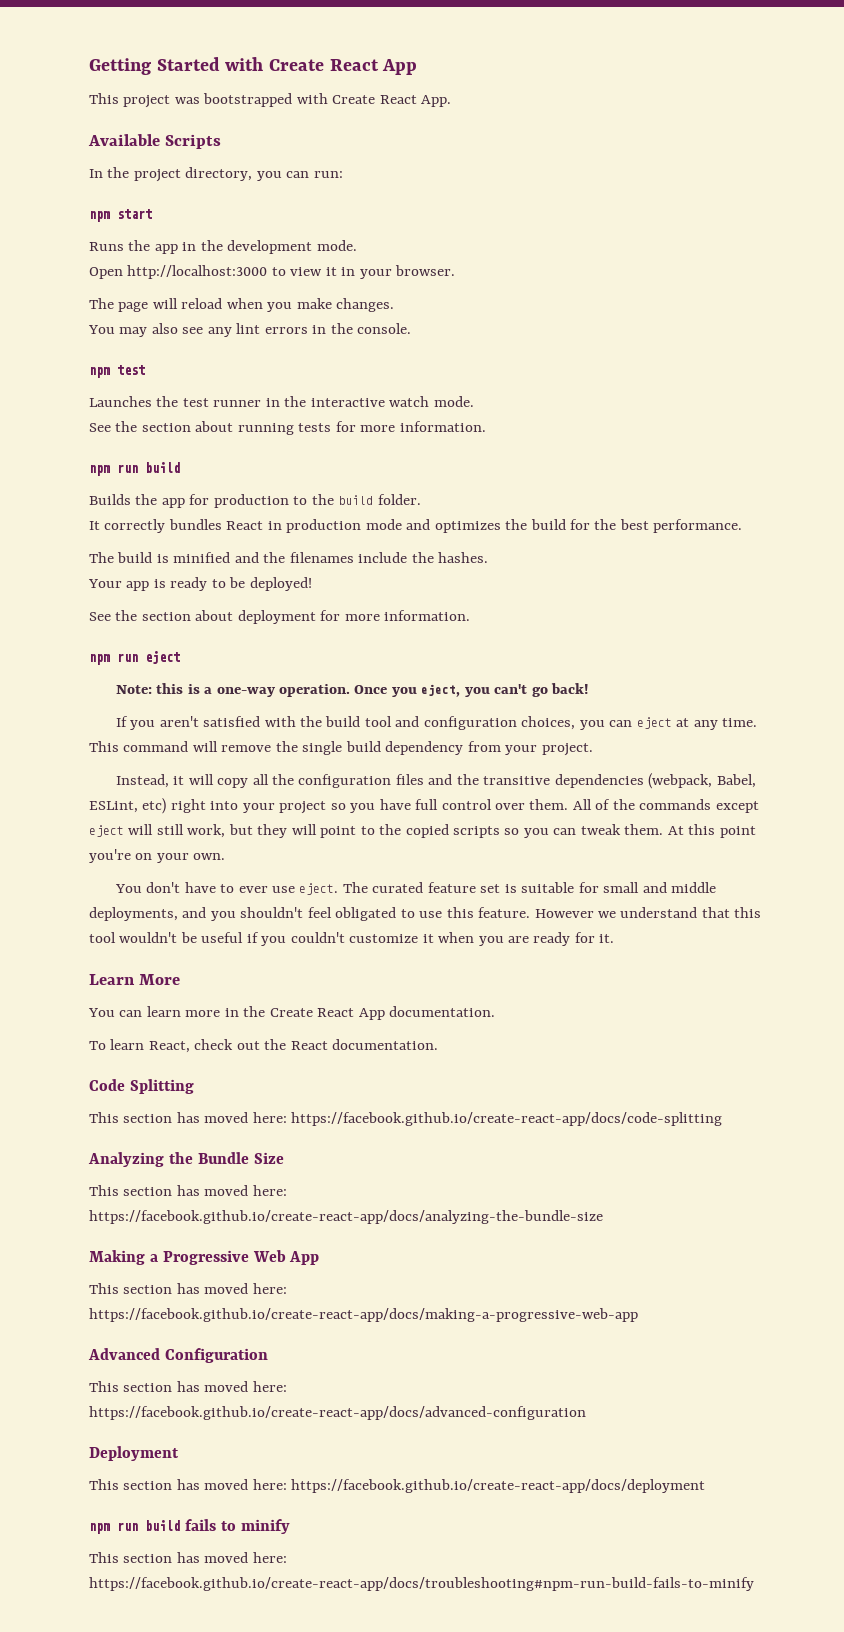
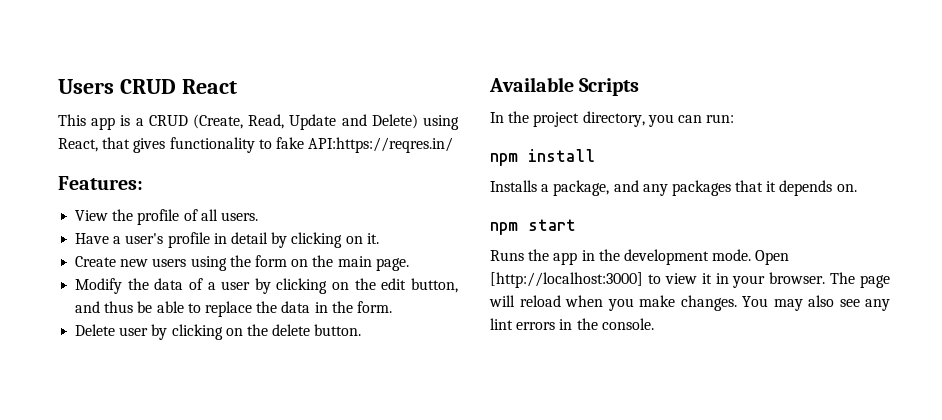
[89,57,418,75] [89,93,452,108] Getting Started with Create React App // This project was bootstrapped with Create React App. -> [58,79,237,94] [58,114,459,130] [58,137,454,153] [58,176,143,190] [75,209,258,225] [75,232,379,248] [75,255,409,271] [75,278,458,294] [75,301,392,317] [75,324,362,340] Users CRUD React // This app is a CRUD (Create, Read, Update and Delete) using React, that gives functionality to fake API:https://reqres.in/ // Features: // View the profile of all users. // Have a user's profile in detail by clicking on it. // Create new users using the form on the main page. // Modify the data of a user by clicking on the edit button, and thus be able to replace the data in the form. // Delete user by clicking on the delete button.
(343, 174) none -> [490,149,595,166] [490,180,857,196] // npm install // Installs a package, and any packages that it depends on.
[89,265,268,279] // Open http://localhost:3000 -> [755,250,790,265] [490,272,643,288] Open [http://localhost:3000]
(456, 270) // -> (826, 278) none
(395, 305) // -> (737, 303) none
[89,365,145,378] [89,396,474,407] [89,421,486,435] [89,462,180,476] [89,494,421,508] [89,519,743,533] [89,552,489,563] [88,577,312,591] [89,610,471,624] [89,651,180,665] [115,683,590,697] [115,716,758,730] [89,741,593,756] [115,773,756,789] [89,798,759,814] [89,824,756,838] [89,849,226,863] [114,882,717,895] [89,907,762,921] [89,932,615,946] [89,974,181,985] [88,1006,496,1020] [89,1039,439,1053] [89,1079,194,1094] [89,1112,723,1126] [88,1152,284,1167] [89,1185,287,1196] [89,1210,603,1224] [89,1250,320,1265] [89,1283,287,1294] [89,1308,638,1322] [88,1348,268,1363] [89,1381,287,1392] [89,1406,586,1420] [89,1446,179,1461] [89,1479,706,1493] [89,1519,290,1534] [89,1552,287,1563] [89,1577,754,1591] // npm test // Launches the test runner in the interactive watch mode. // See the section about running tests for more information. // npm run build // Builds the app for production to the build folder. // It correctly bundles React in production mode and optimizes the build for the best performance. // The build is minified and the filenames include the hashes. // Your app is ready to be deployed! // See the section about deployment for more information. // npm run eject // Note: this is a one-way operation. Once you eject, you can't go back! // If you aren't satisfied with the build tool and configuration choices, you can eject at any time. This command will remove the single build dependency from your project. // Instead, it will copy all the configuration files and the transitive dependencies (webpack, Babel, ESLint, etc) right into your project so you have full control over them. All of the commands except eject will still work, but they will point to the copied scripts so you can tweak them. At this point you're on your own. // You don't have to ever use eject. The curated feature set is suitable for small and middle deployments, and you shouldn't feel obligated to use this feature. However we understand that this tool wouldn't be useful if you couldn't customize it when you are ready for it. // Learn More // You can learn more in the Create React App documentation. // To learn React, check out the React documentation. // Code Splitting // This section has moved here: https://facebook.github.io/create-react-app/docs/code-splitting // Analyzing the Bundle Size // This section has moved here: https://facebook.github.io/create-react-app/docs/analyzing-the-bundle-size // Making a Progressive Web App // This section has moved here: https://facebook.github.io/create-react-app/docs/making-a-progressive-web-app // Advanced Configuration // This section has moved here: https://facebook.github.io/create-react-app/docs/advanced-configuration // Deployment // This section has moved here: https://facebook.github.io/create-react-app/docs/deployment // npm run build fails to minify // This section has moved here: https://facebook.github.io/create-react-app/docs/troubleshooting#npm-run-build-fails-to-minify -> (654, 324) none

